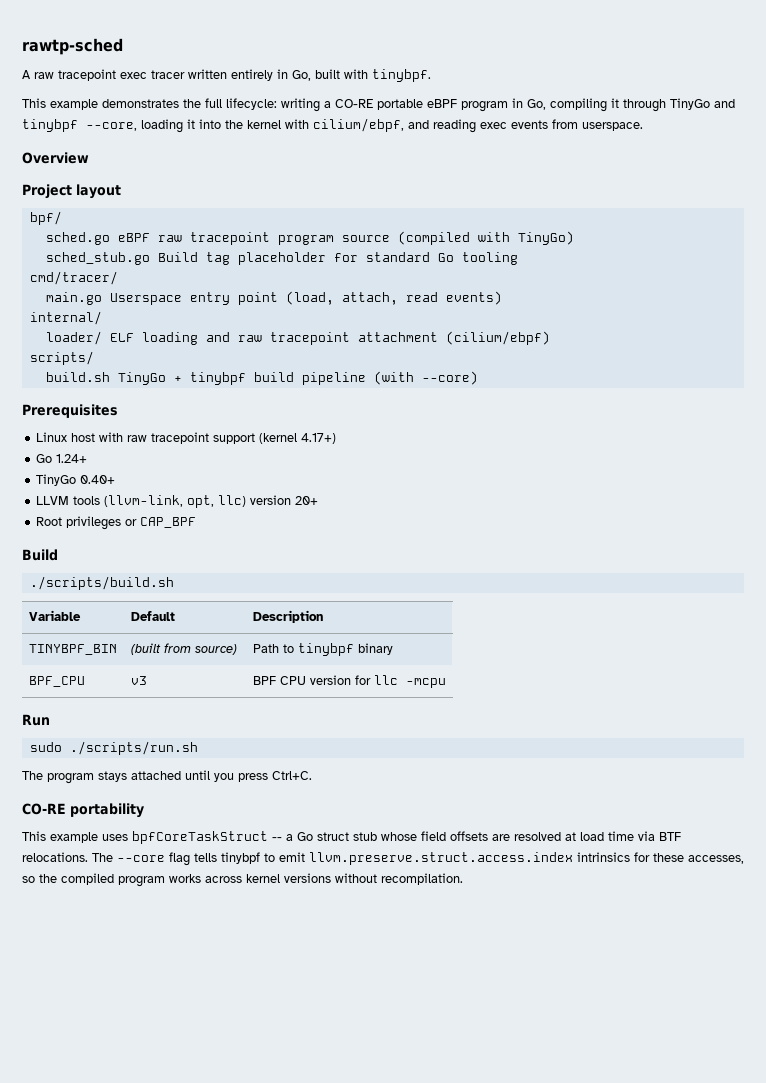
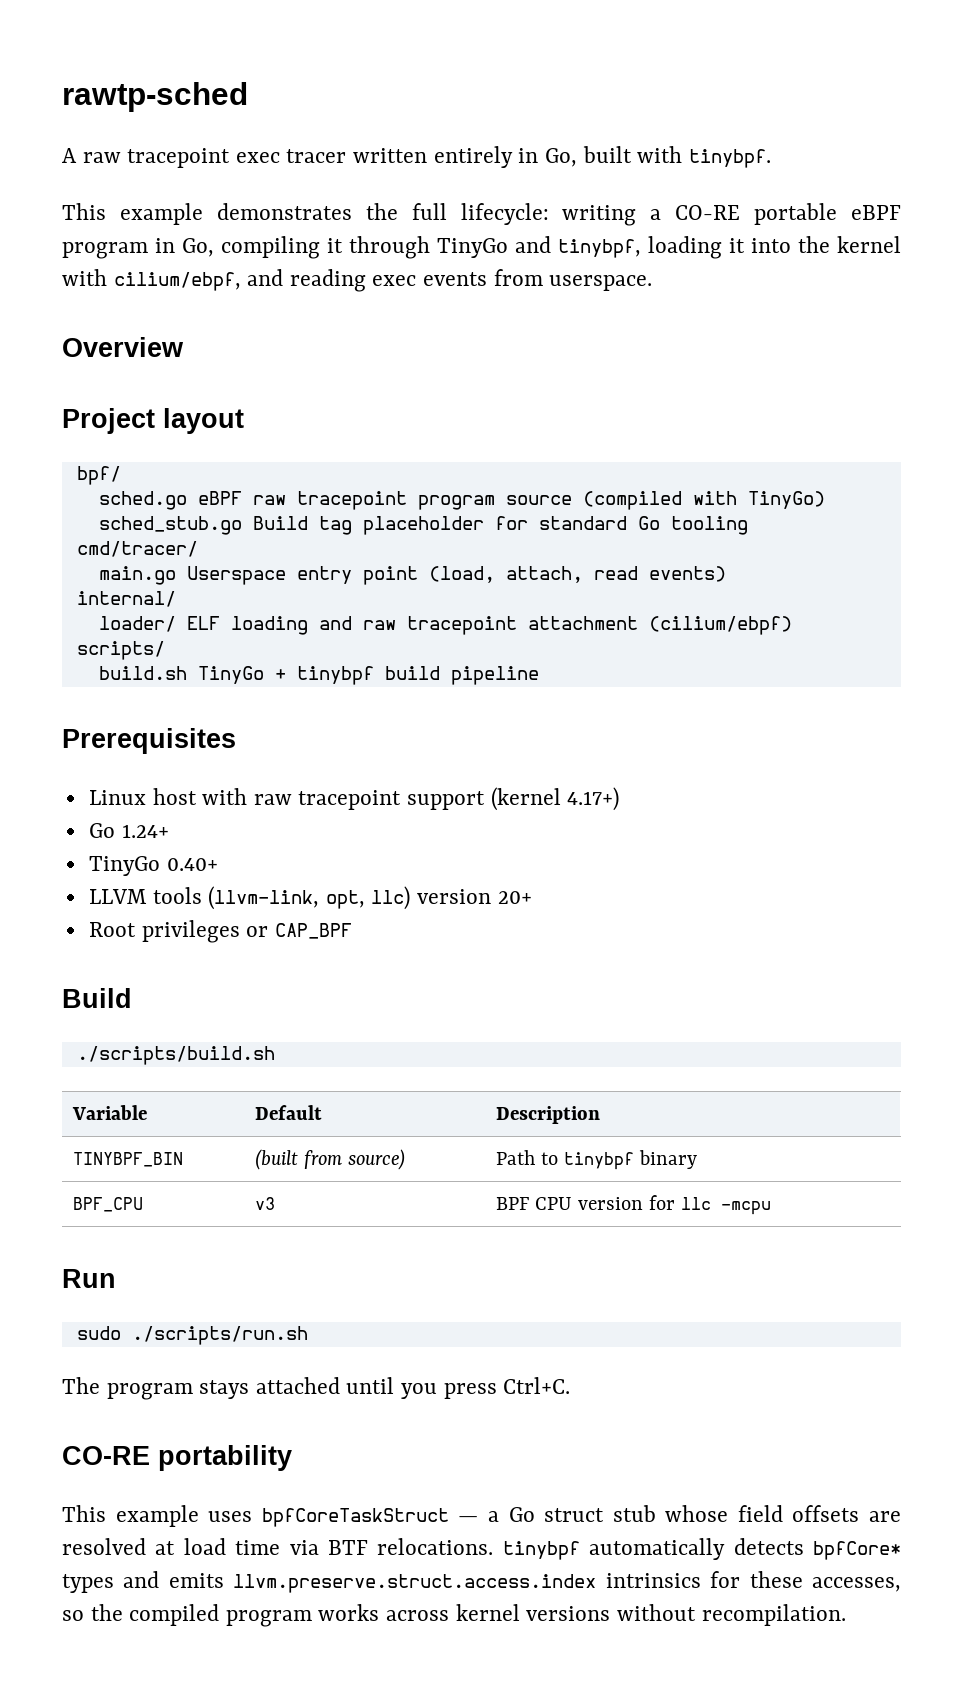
[22,119,137,132] tinybpf --core, -> [558,239,641,258] tinybpf,
[373,371,478,385] (with --core) -> (539, 675) none
[272,837,282,841] -- -> [458,1516,479,1522] —
[92,852,305,866] The --core flag tells tinybpf to emit -> [502,1538,901,1560] [62,1571,224,1593] tinybpf automatically detects bpfCore* types and emits

